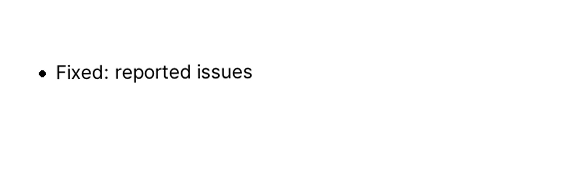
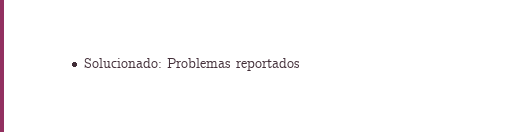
[55,63,253,83] Fixed: reported issues -> [84,58,301,71] Solucionado: Problemas reportados

